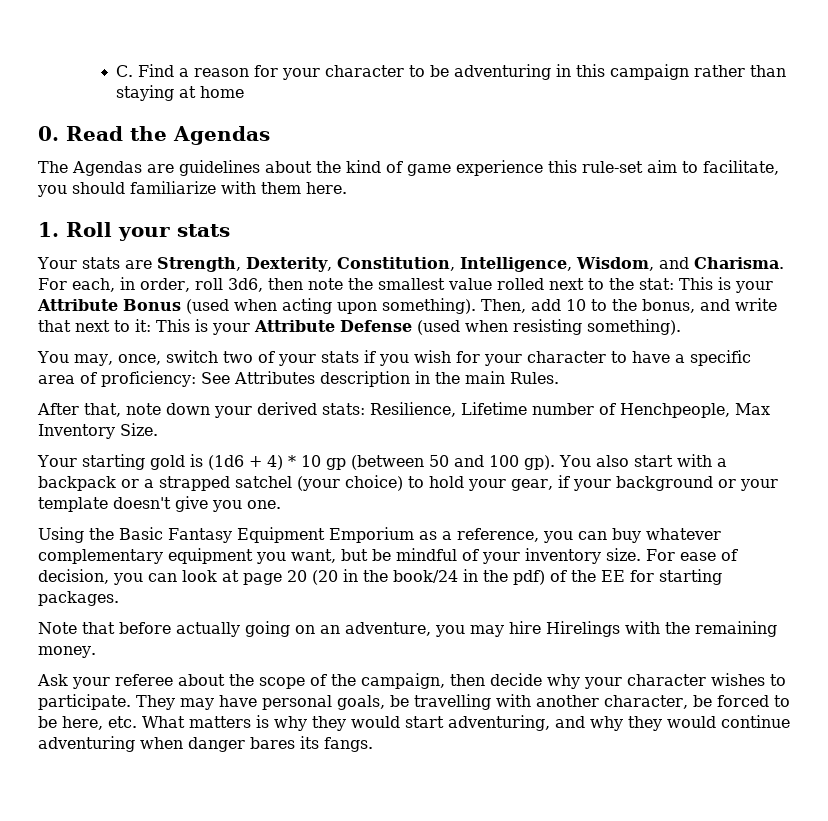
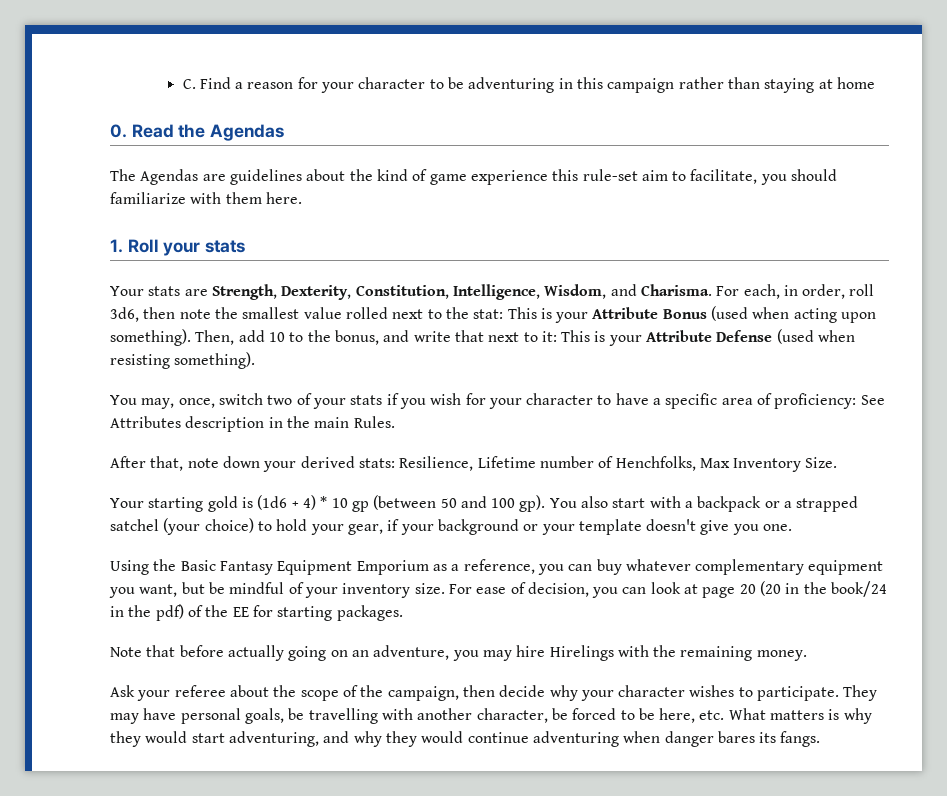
[620,403,730,418] Henchpeople, -> [615,456,696,471] Henchfolks,

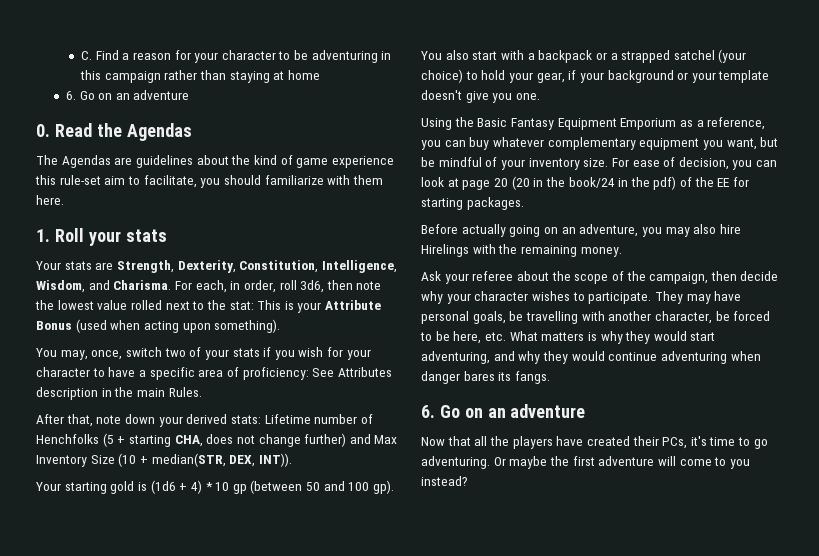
(875, 83) none -> [65,90,190,100] // 6. Go on an adventure
[242,307,300,319] smallest -> [57,300,94,310] lowest
[195,329,856,346] [110,352,256,369] Then, add 10 to the bonus, and write that next to it: This is your Attribute Defense (used when resisting something). -> (281, 326) none
[399,456,474,471] Resilience, -> (261, 419) none
[615,456,838,472] Henchfolks, Max Inventory Size. -> [36,433,398,447] [36,453,292,467] Henchfolks (5 + starting CHA, does not change further) and Max Inventory Size (10 + median(STR, DEX, INT)).
[110,645,224,657] Note that before -> [421,224,458,234] Before
(512, 655) none -> [693,224,717,234] also
(821, 739) none -> [421,404,586,418] [421,436,768,449] [421,456,750,469] [421,476,468,486] // 6. Go on an adventure // Now that all the players have created their PCs, it's time to go adventuring. Or maybe the first adventure will come to you instead?

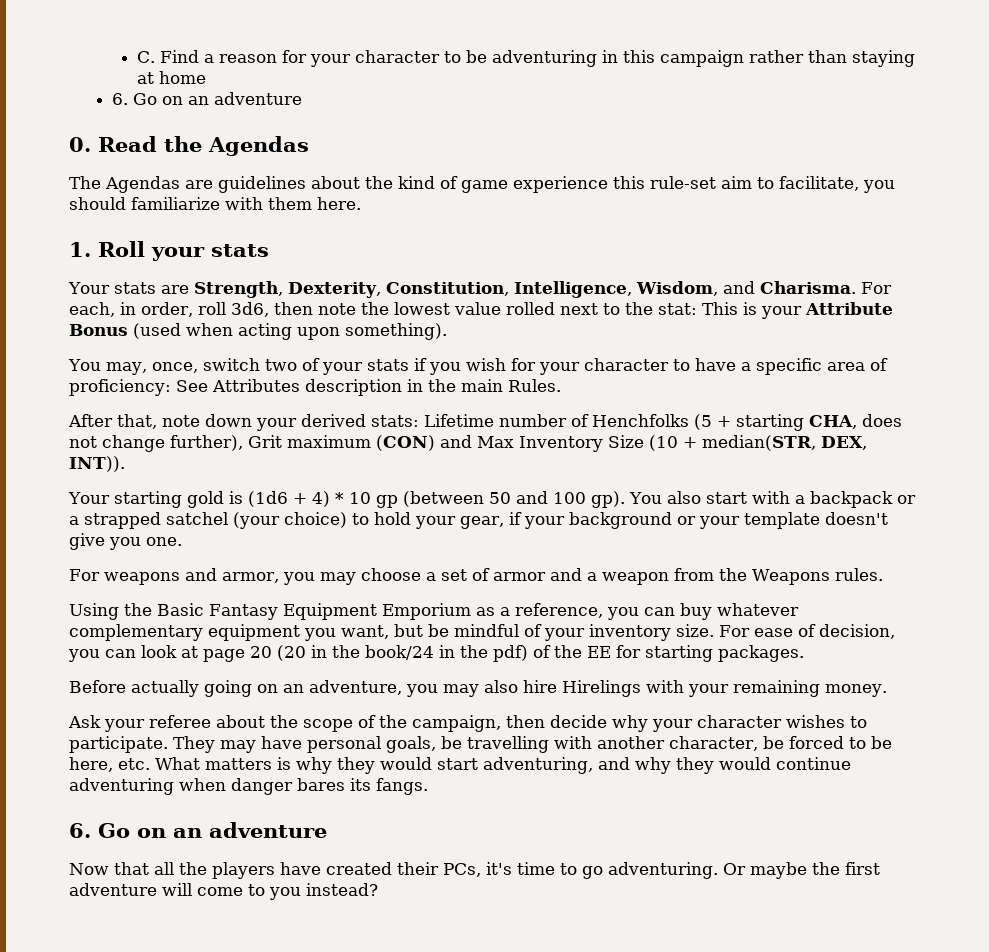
[304,433,347,447] further) -> [170,435,435,451] further), Grit maximum (CON)
(540, 96) none -> [69,568,883,585] // For weapons and armor, you may choose a set of armor and a weapon from the Weapons rules.
[498,244,518,254] the -> [688,684,729,697] your

